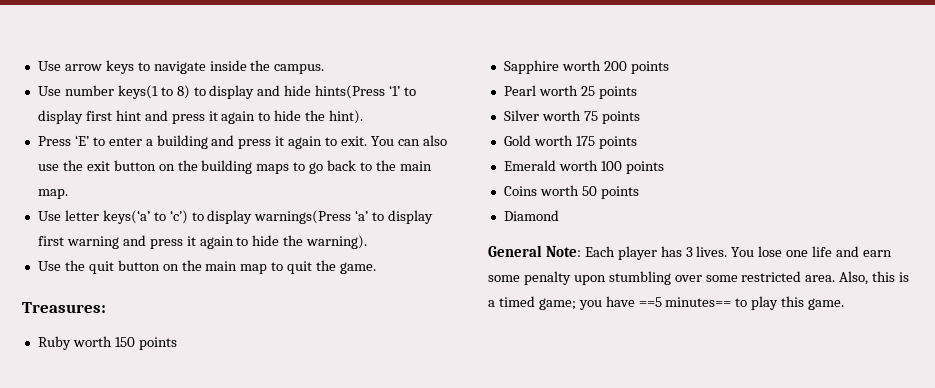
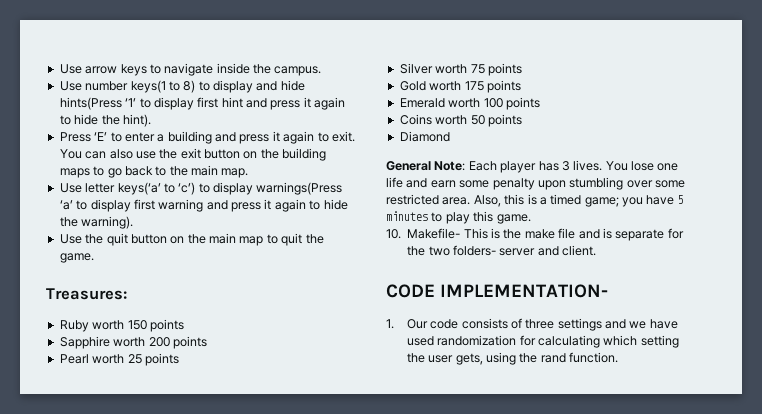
[638,297,732,307] ==5 minutes== -> [677,195,684,204] [386,211,428,221] 5 minutes
(845, 304) none -> [386,228,684,241] [407,245,597,256] [386,284,609,298] [386,318,678,331] [406,335,679,348] [406,352,619,365] // 10. Makefile- This is the make file and is separate for the two folders- server and client. // CODE IMPLEMENTATION- // 1. Our code consists of three settings and we have used randomization for calculating which setting the user gets, using the rand function.

